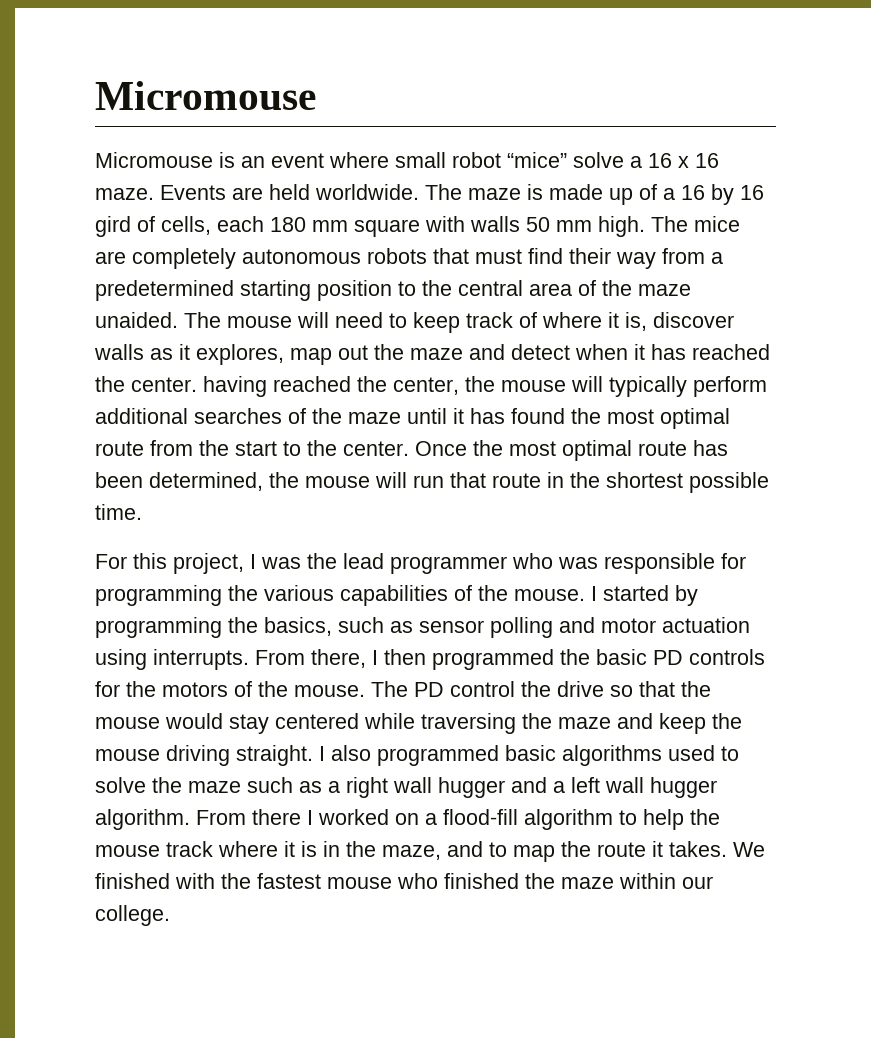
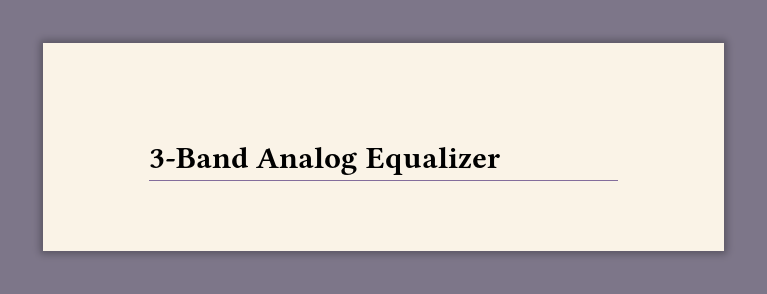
[95,81,316,110] [95,152,719,168] [95,184,764,205] [95,216,740,237] [95,248,723,269] [95,280,691,301] [95,312,734,333] [94,344,770,365] [95,376,767,397] [95,408,730,429] [95,440,728,461] [95,472,769,493] [95,504,142,520] [95,553,746,574] [95,585,698,606] [95,617,750,638] [95,649,765,670] [95,681,711,697] [95,713,742,734] [95,745,739,766] [95,777,717,798] [95,809,720,830] [95,841,765,862] [95,873,713,889] [95,905,170,926] Micromouse // Micromouse is an event where small robot “mice” solve a 16 x 16 maze. Events are held worldwide. The maze is made up of a 16 by 16 gird of cells, each 180 mm square with walls 50 mm high. The mice are completely autonomous robots that must find their way from a predetermined starting position to the central area of the maze unaided. The mouse will need to keep track of where it is, discover walls as it explores, map out the maze and detect when it has reached the center. having reached the center, the mouse will typically perform additional searches of the maze until it has found the most optimal route from the start to the center. Once the most optimal route has been determined, the mouse will run that route in the shortest possible time. // For this project, I was the lead programmer who was responsible for programming the various capabilities of the mouse. I started by programming the basics, such as sensor polling and motor actuation using interrupts. From there, I then programmed the basic PD controls for the motors of the mouse. The PD control the drive so that the mouse would stay centered while traversing the maze and keep the mouse driving straight. I also programmed basic algorithms used to solve the maze such as a right wall hugger and a left wall hugger algorithm. From there I worked on a flood-fill algorithm to help the mouse track where it is in the maze, and to map the route it takes. We finished with the fastest mouse who finished the maze within our college. -> [149,147,500,175] 3-Band Analog Equalizer

